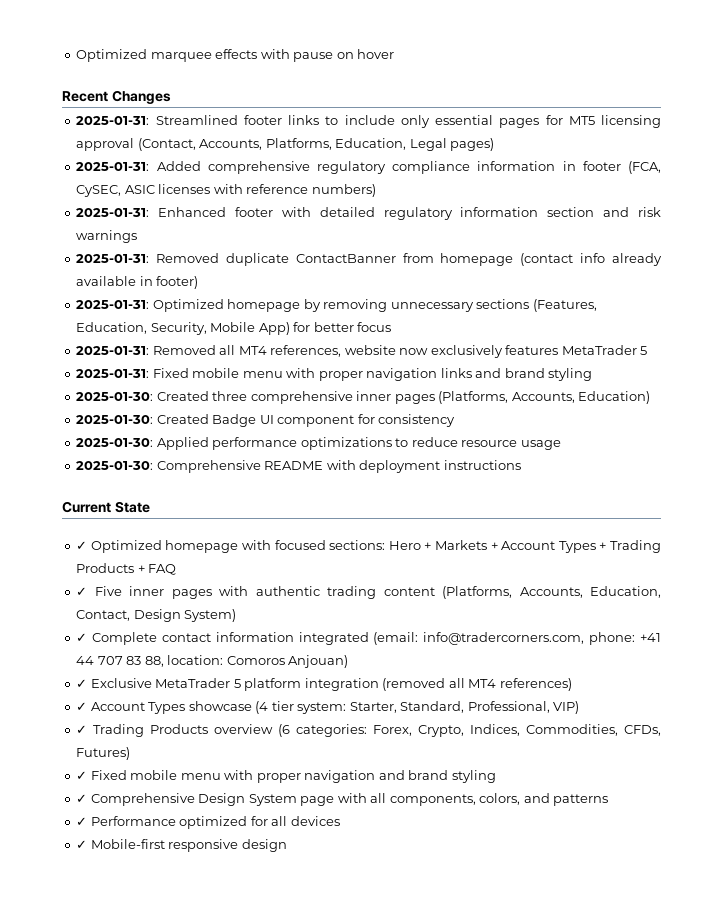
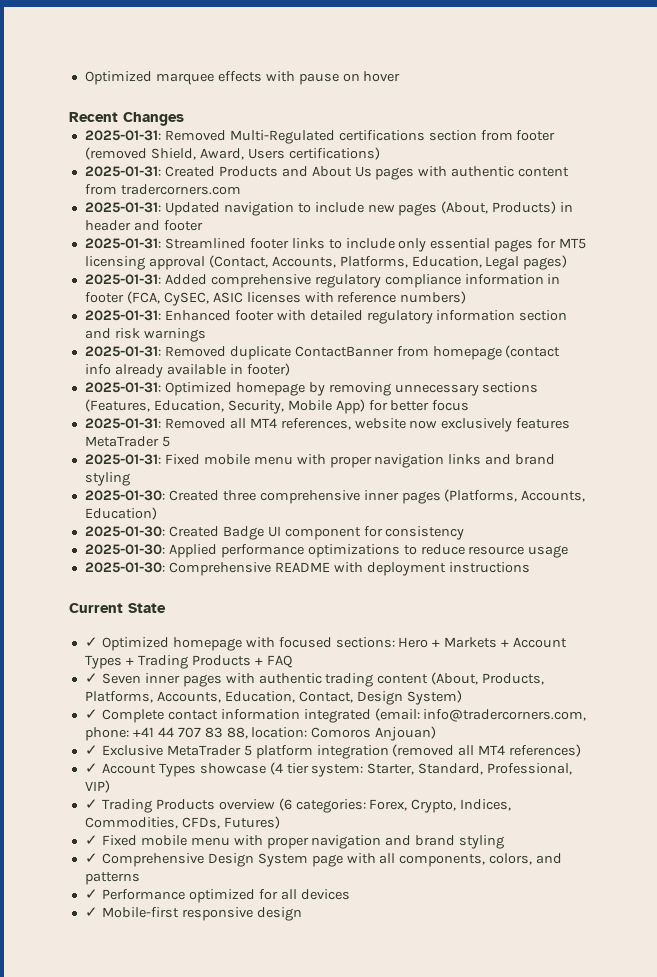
(171, 97) none -> [84,130,556,144] [84,147,380,160] [84,166,570,180] [84,184,241,195] [84,201,574,216] [84,220,203,231] // 2025-01-31: Removed Multi-Regulated certifications section from footer (removed Shield, Award, Users certifications) // 2025-01-31: Created Products and About Us pages with authentic content from tradercorners.com // 2025-01-31: Updated navigation to include new pages (About, Products) in header and footer
[94,586,122,596] Five -> [101,673,141,684] Seven
[442,586,513,599] (Platforms, -> [431,672,545,685] [84,691,153,703] (About, Products, Platforms,

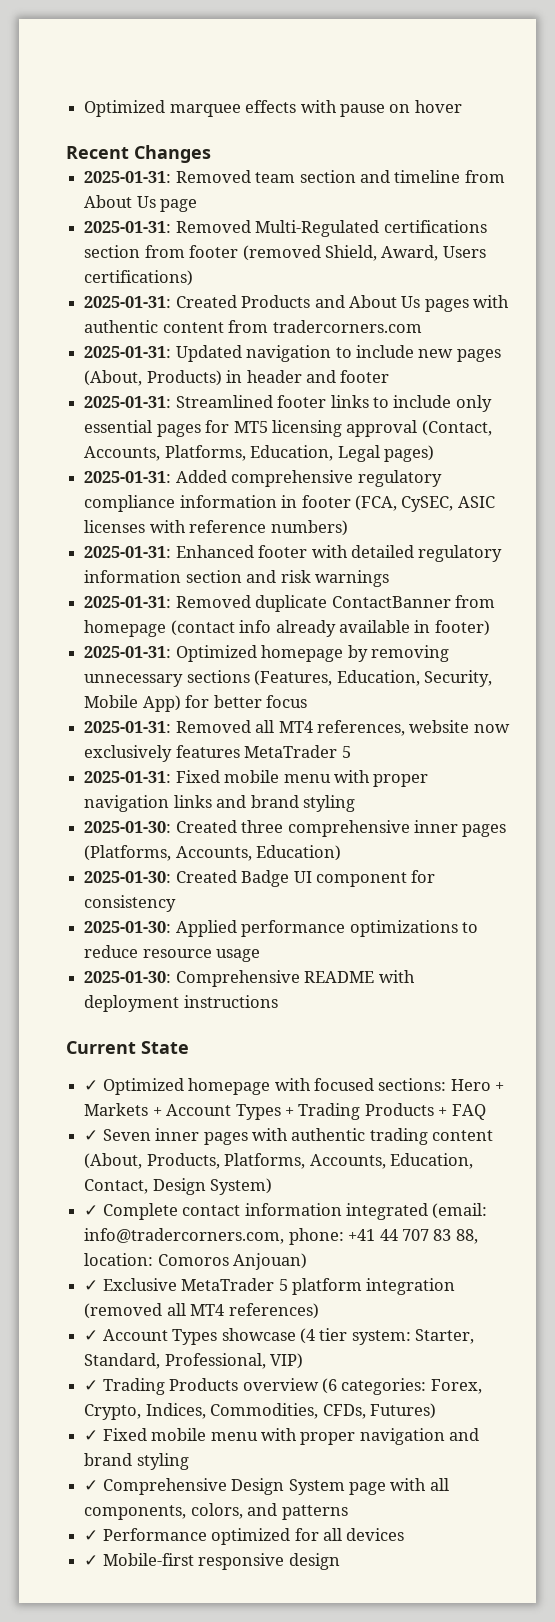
(184, 119) none -> [84,170,505,183] [84,195,198,212] // 2025-01-31: Removed team section and timeline from About Us page

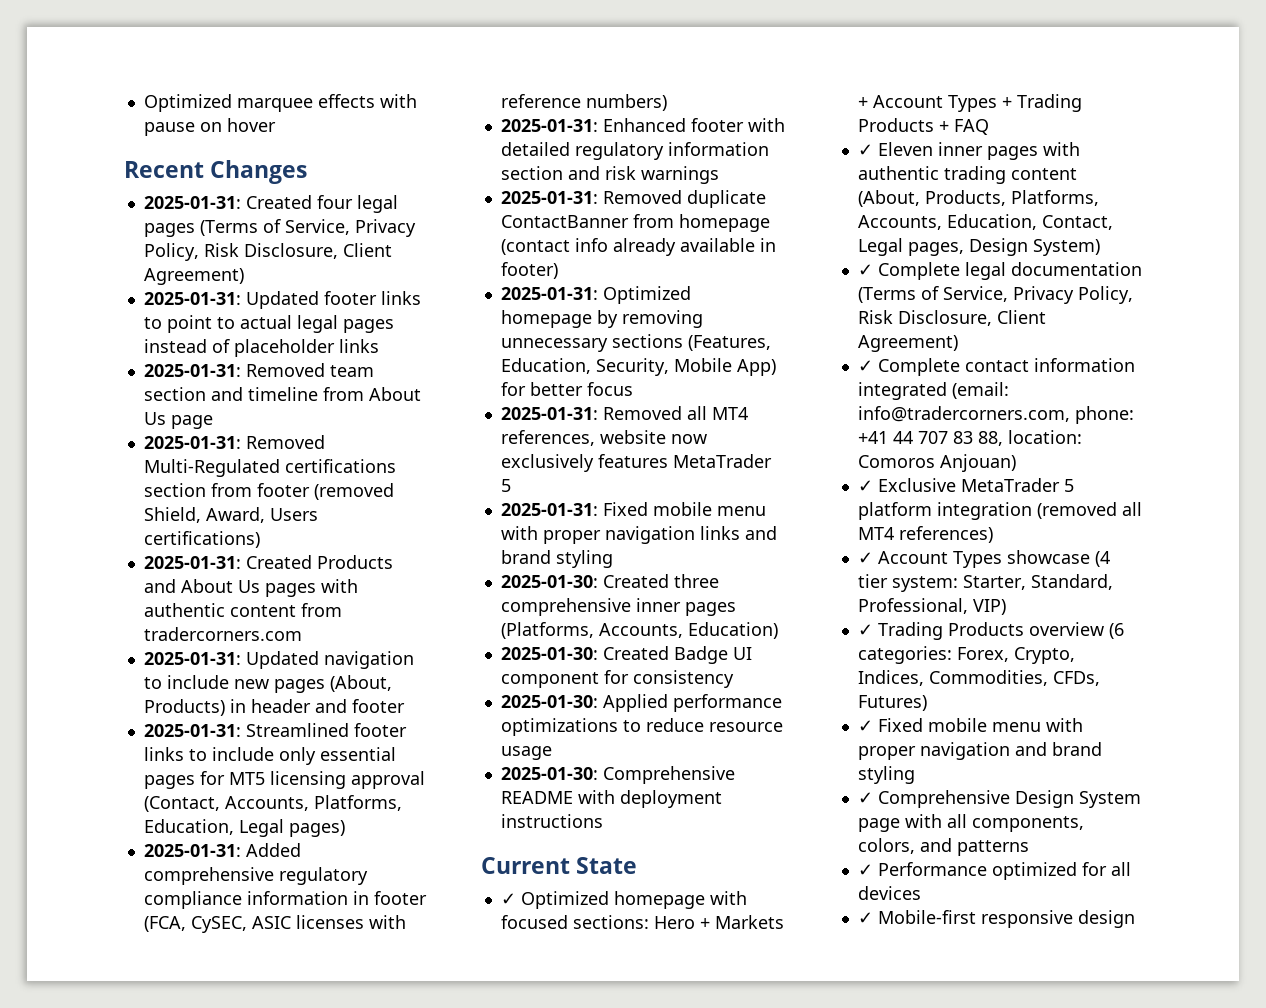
(211, 154) none -> [143,195,398,213] [143,219,416,237] [143,243,392,261] [143,268,244,285] [143,291,421,309] [143,315,394,333] [143,339,379,357] // 2025-01-31: Created four legal pages (Terms of Service, Privacy Policy, Risk Disclosure, Client Agreement) // 2025-01-31: Updated footer links to point to actual legal pages instead of placeholder links
[102,1129,151,1141] Seven -> [877,142,933,156] Eleven
(149, 1186) none -> [857,238,964,256] Legal pages,
(273, 1186) none -> [857,262,1142,280] [857,286,1133,304] [857,310,1046,326] [857,335,958,352] // ✓ Complete legal documentation (Terms of Service, Privacy Policy, Risk Disclosure, Client Agreement)

